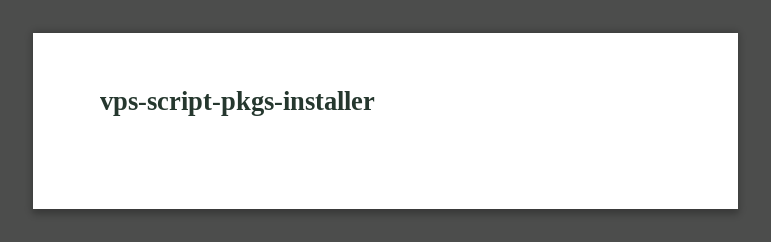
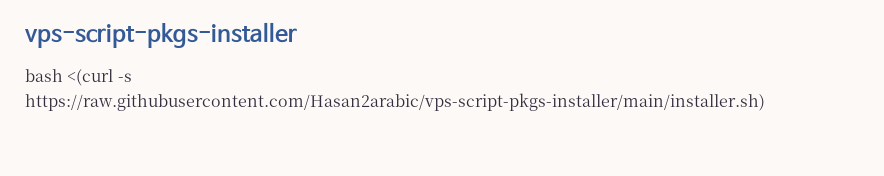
(375, 103) none -> [25,69,132,86] [25,93,765,111] // bash <(curl -s https://raw.githubusercontent.com/Hasan2arabic/vps-script-pkgs-installer/main/installer.sh)

